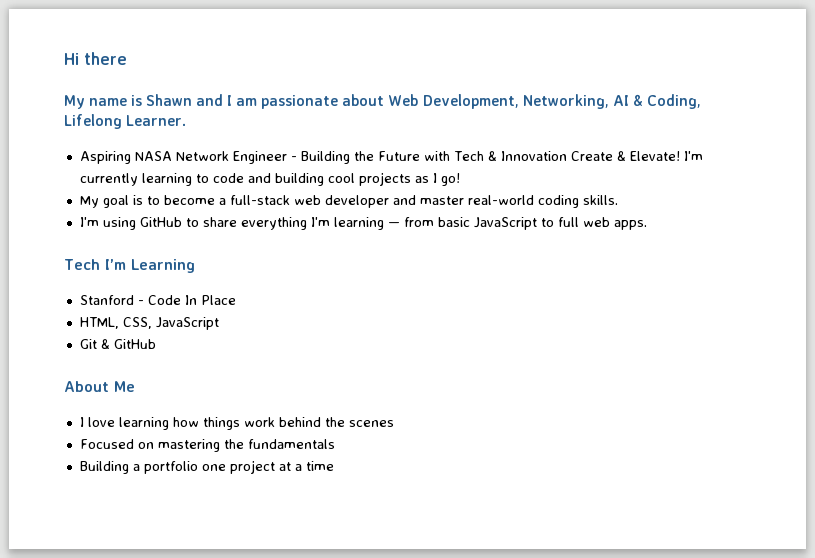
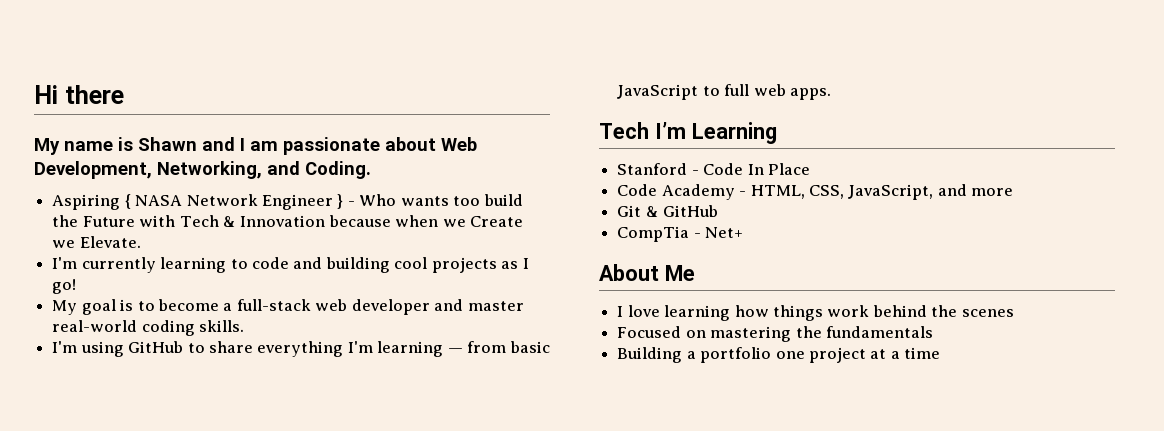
[612,94,701,109] [64,114,187,129] AI & Coding, Lifelong Learner. -> [267,161,371,179] and Coding.
(131, 157) none -> [124,194,131,209] {
[290,151,350,164] - Building -> [337,194,523,209] } - Who wants too build
[570,151,680,161] Create & Elevate! -> [328,215,524,227] [52,236,141,248] because when we Create we Elevate. //
[79,317,219,330] HTML, CSS, JavaScript -> [617,184,1014,200] Code Academy - HTML, CSS, JavaScript, and more
(156, 344) none -> [617,226,744,242] // CompTia - Net+

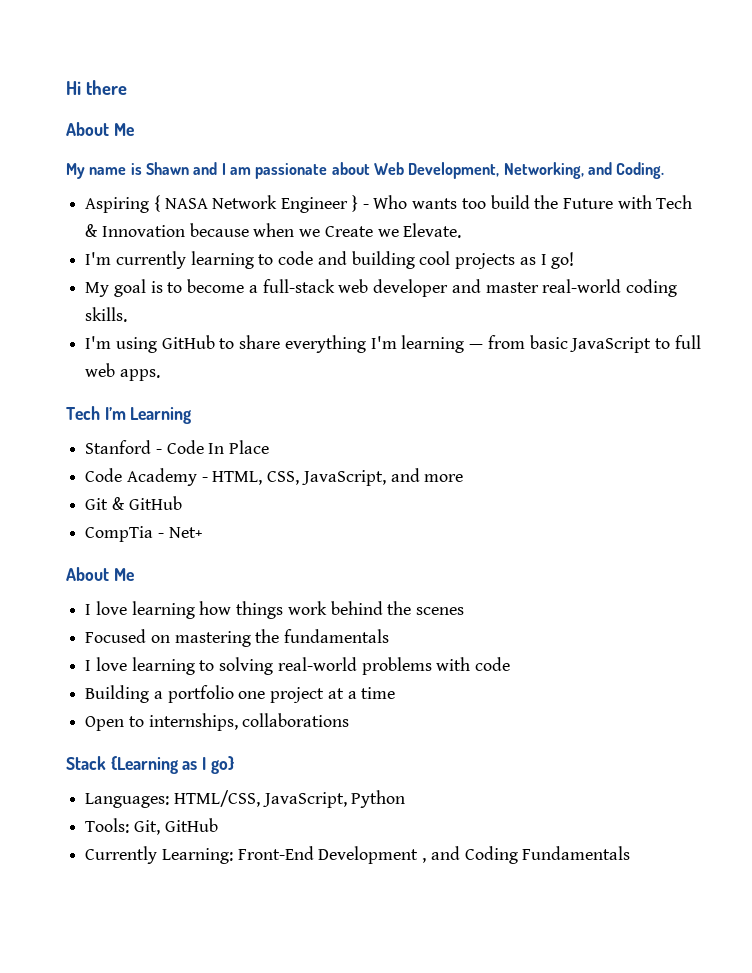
(124, 94) none -> [66,122,134,136] // About Me
(933, 332) none -> [85,657,511,675] // I love learning to solving real-world problems with code
(941, 353) none -> [85,713,350,731] [66,756,234,774] [85,790,406,808] [85,818,218,835] [85,846,631,864] // Open to internships, collaborations // Stack {Learning as I go} // Languages: HTML/CSS, JavaScript, Python // Tools: Git, GitHub // Currently Learning: Front-End Development , and Coding Fundamentals

